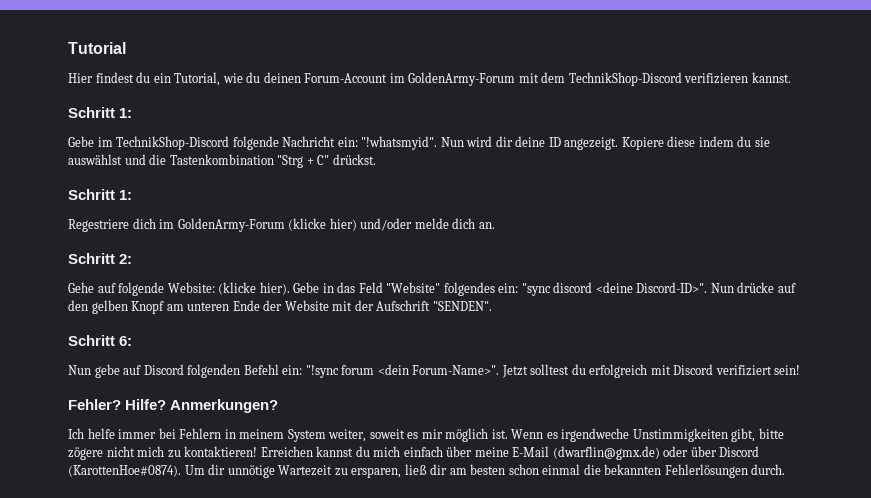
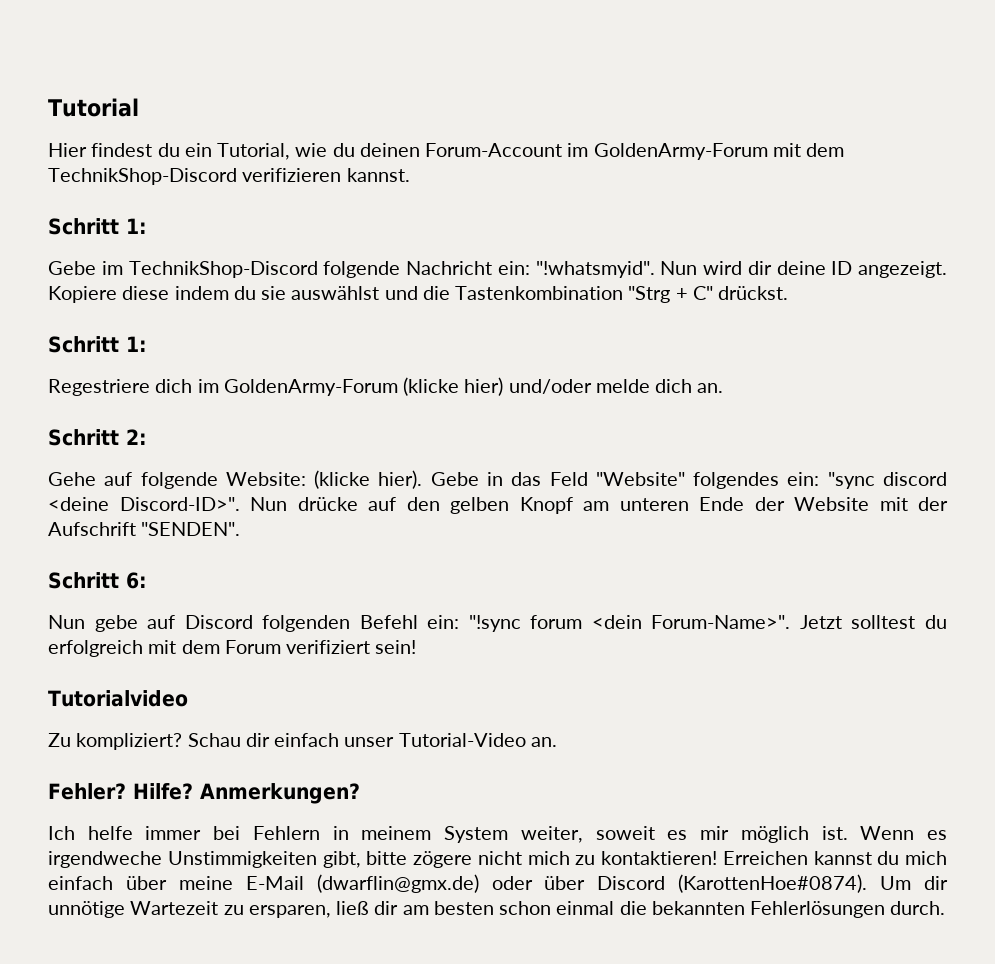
[673,364,714,375] Discord -> [181,640,281,654] dem Forum
(801, 370) none -> [48,690,188,707] [48,733,557,750] // Tutorialvideo // Zu kompliziert? Schau dir einfach unser Tutorial-Video an.

